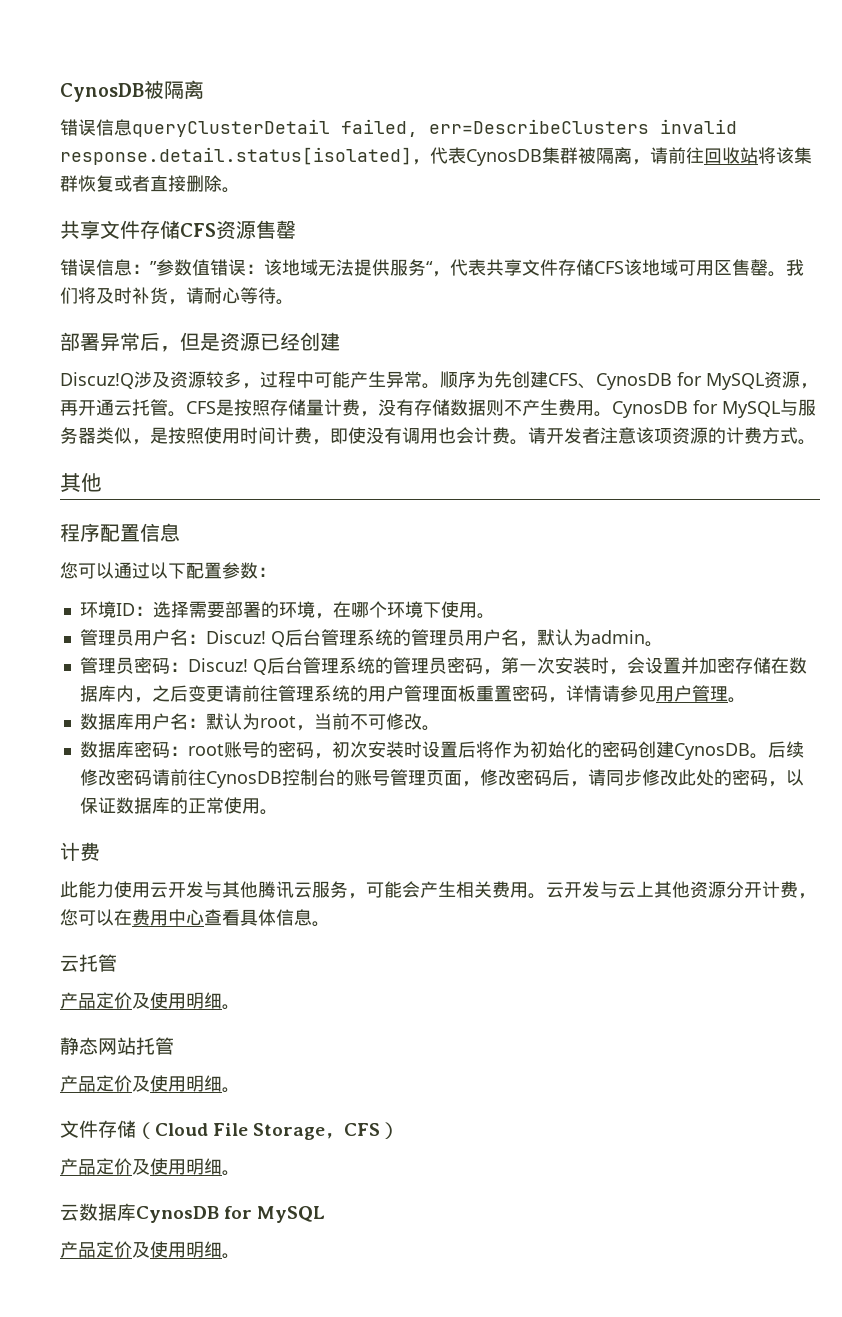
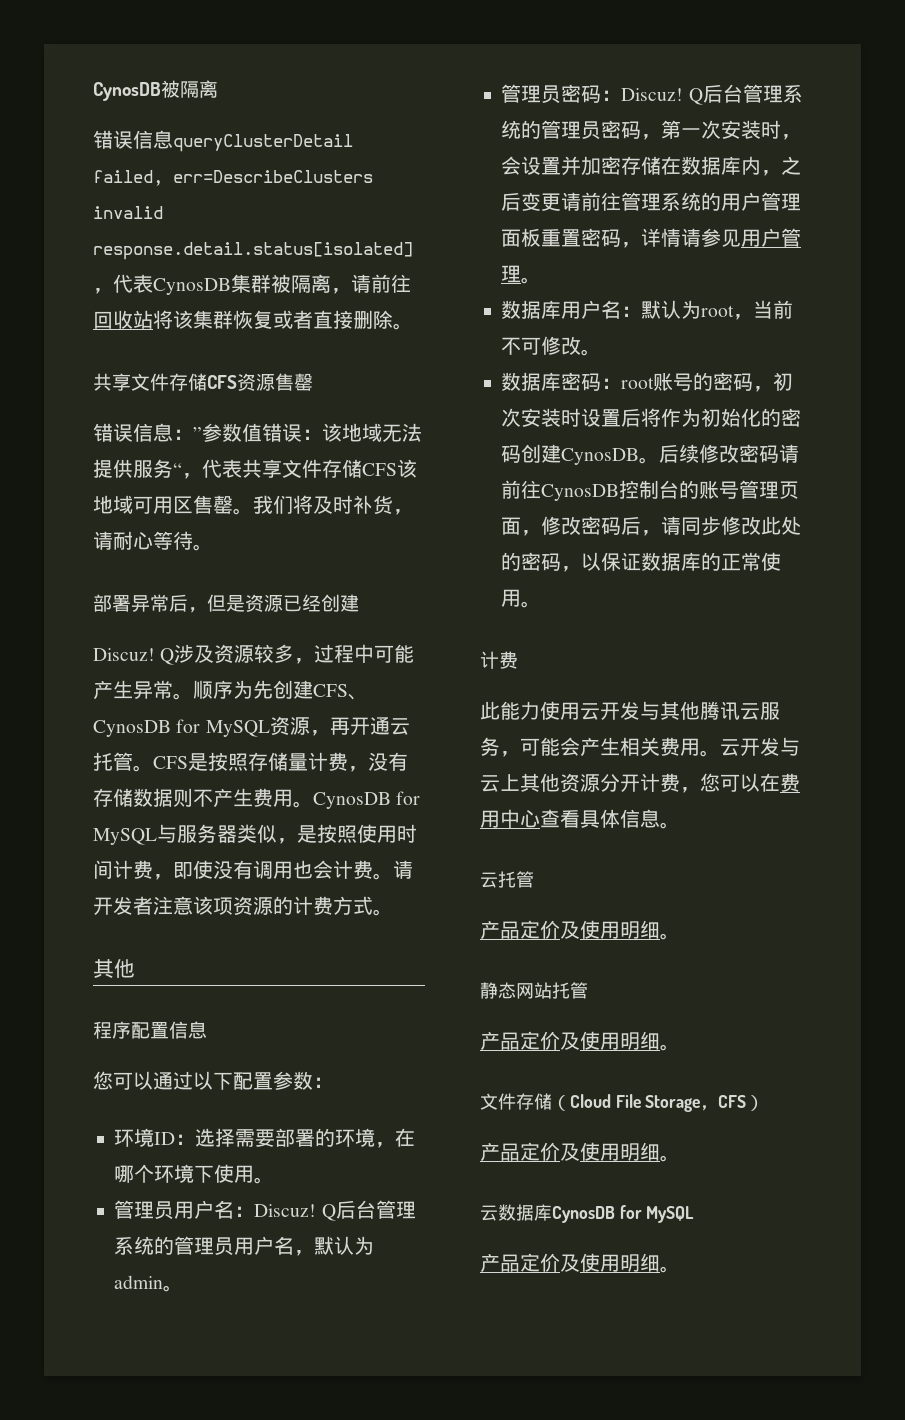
[60,372,134,389] Discuz!Q -> [93,648,175,665] Discuz! Q

